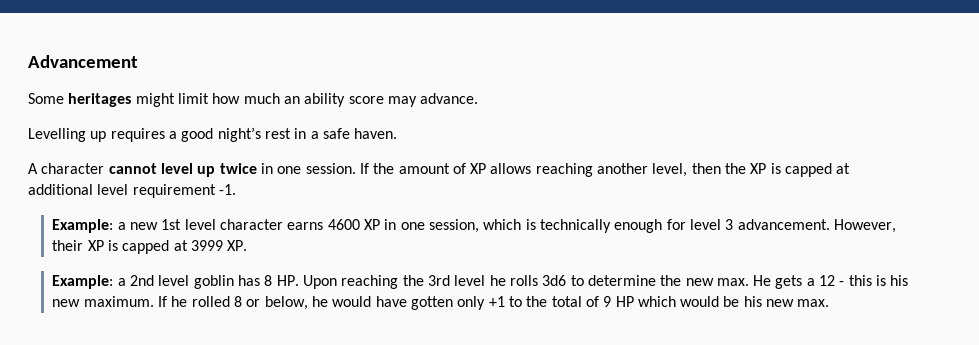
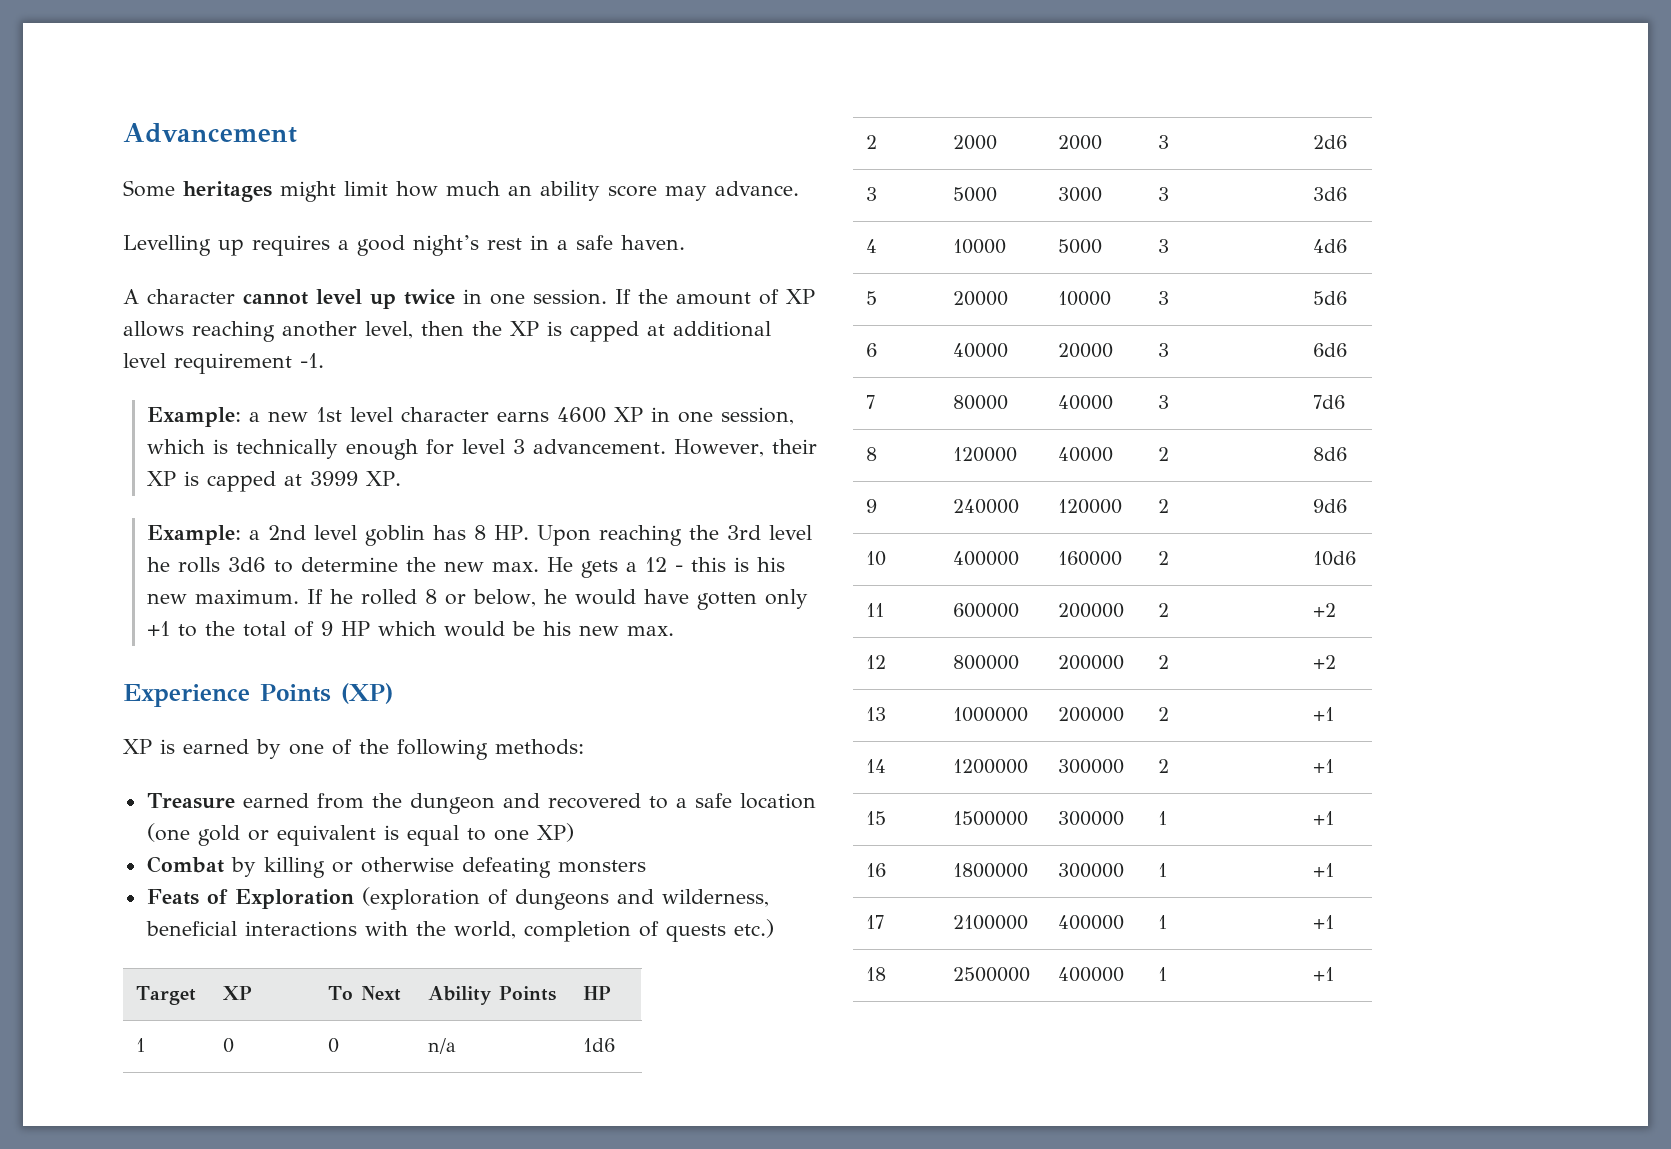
(830, 303) none -> [123,683,393,707] [123,739,584,760] [146,793,816,814] [146,823,574,846] [146,856,646,878] [146,887,769,910] [145,919,774,942] [136,986,197,1005] [223,986,253,1000] [328,986,402,1001] [428,986,557,1005] [583,986,612,1000] [136,1038,146,1052] [223,1038,235,1053] [328,1038,340,1053] [428,1038,457,1054] [583,1038,616,1052] [866,135,878,149] [953,135,998,150] [1058,135,1103,150] [1158,135,1170,149] [1313,135,1348,149] [866,187,878,201] [953,187,998,202] [1058,187,1103,202] [1158,187,1170,201] [1313,187,1348,201] [866,239,878,253] [953,239,1007,254] [1058,239,1103,254] [1158,239,1170,253] [1313,239,1348,253] [866,291,878,305] [953,291,1009,306] [1058,291,1112,306] [1158,291,1170,305] [1313,291,1348,305] [866,343,878,357] [953,343,1009,358] [1058,343,1114,358] [1158,343,1170,357] [1313,343,1348,357] [866,395,876,409] [953,395,1009,410] [1058,395,1114,410] [1158,395,1170,409] [1313,395,1346,409] [866,447,878,461] [953,447,1018,462] [1058,447,1114,462] [1158,447,1170,461] [1313,447,1348,461] [866,499,878,513] [953,499,1020,514] [1058,499,1123,514] [1158,499,1170,513] [1313,499,1348,513] [866,551,887,566] [953,551,1020,566] [1058,551,1123,566] [1158,551,1170,565] [1313,551,1357,566] [866,603,885,617] [953,603,1020,618] [1058,603,1125,618] [1158,603,1170,617] [1313,603,1337,617] [866,655,887,669] [953,655,1020,670] [1058,655,1125,670] [1158,655,1170,669] [1313,655,1337,669] [866,707,887,721] [953,707,1029,722] [1058,707,1125,722] [1158,707,1170,721] [1313,707,1335,721] [866,759,887,773] [953,759,1029,774] [1058,759,1125,774] [1158,759,1170,773] [1313,759,1335,773] [866,811,887,825] [953,811,1029,826] [1058,811,1125,826] [1158,811,1168,825] [1313,811,1335,825] [866,863,887,877] [953,863,1029,878] [1058,863,1125,878] [1158,863,1168,877] [1313,863,1335,877] [866,915,885,929] [953,915,1029,930] [1058,915,1125,930] [1158,915,1168,929] [1313,915,1335,929] [866,967,887,981] [953,967,1031,982] [1058,967,1125,982] [1158,967,1168,981] [1313,967,1335,981] // Experience Points (XP) // XP is earned by one of the following methods: // Treasure earned from the dungeon and recovered to a safe location (one gold or equivalent is equal to one XP) // Combat by killing or otherwise defeating monsters // Feats of Exploration (exploration of dungeons and wilderness, beneficial interactions with the world, completion of quests etc.) // Target | XP | To Next | Ability Points | HP // 1 | 0 | 0 | n/a | 1d6 // 2 | 2000 | 2000 | 3 | 2d6 // 3 | 5000 | 3000 | 3 | 3d6 // 4 | 10000 | 5000 | 3 | 4d6 // 5 | 20000 | 10000 | 3 | 5d6 // 6 | 40000 | 20000 | 3 | 6d6 // 7 | 80000 | 40000 | 3 | 7d6 // 8 | 120000 | 40000 | 2 | 8d6 // 9 | 240000 | 120000 | 2 | 9d6 // 10 | 400000 | 160000 | 2 | 10d6 // 11 | 600000 | 200000 | 2 | +2 // 12 | 800000 | 200000 | 2 | +2 // 13 | 1000000 | 200000 | 2 | +1 // 14 | 1200000 | 300000 | 2 | +1 // 15 | 1500000 | 300000 | 1 | +1 // 16 | 1800000 | 300000 | 1 | +1 // 17 | 2100000 | 400000 | 1 | +1 // 18 | 2500000 | 400000 | 1 | +1

